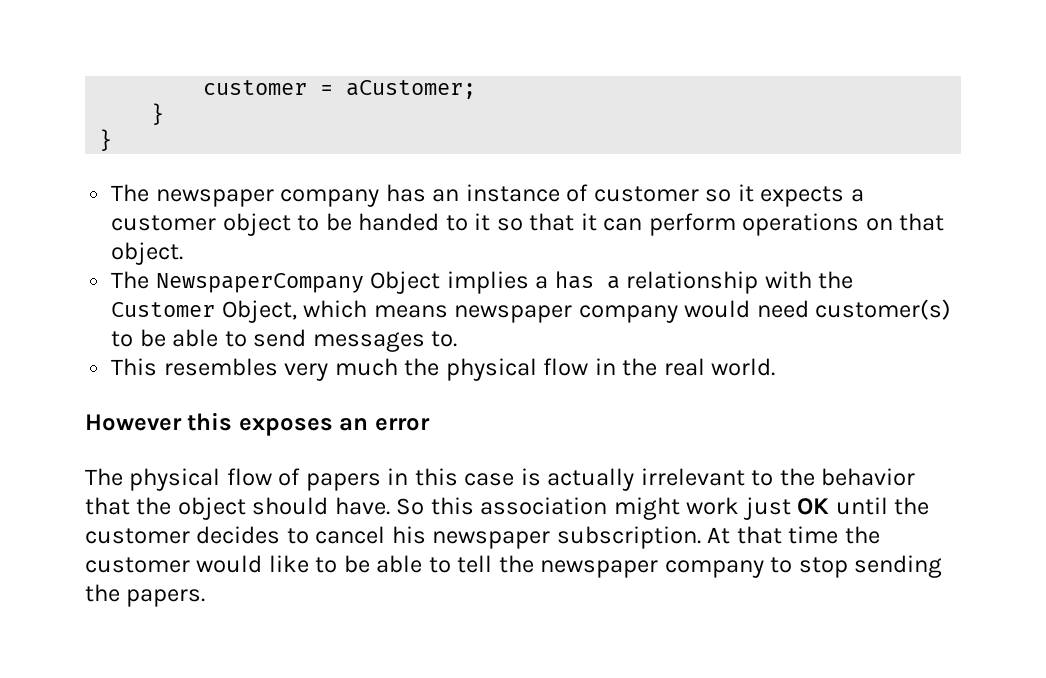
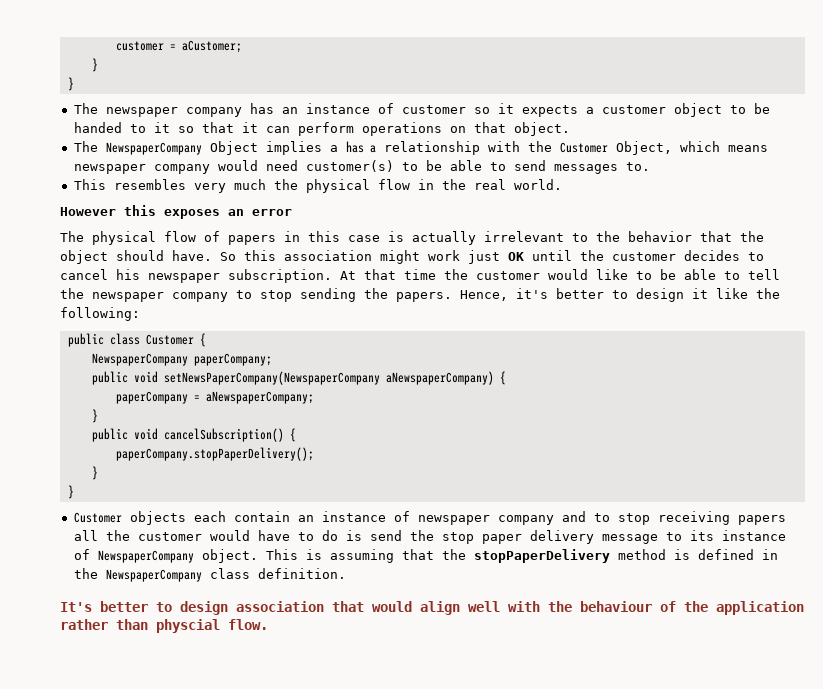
(206, 598) none -> [460,288,780,302] [60,307,140,321] [67,333,206,347] [91,353,272,366] [91,371,506,385] [115,391,314,404] [91,409,98,423] [91,428,296,442] [115,447,314,461] [91,466,98,480] [67,485,74,499] [73,511,786,525] [73,530,786,544] [73,549,778,563] [73,568,346,582] [60,601,804,615] [60,619,268,633] Hence, it's better to design it like the following: // public class Customer { // NewspaperCompany paperCompany; // public void setNewsPaperCompany(NewspaperCompany aNewspaperCompany) { // paperCompany = aNewspaperCompany; // } // public void cancelSubscription() { // paperCompany.stopPaperDelivery(); // } // } // Customer objects each contain an instance of newspaper company and to stop receiving papers all the customer would have to do is send the stop paper delivery message to its instance of NewspaperCompany object. This is assuming that the stopPaperDelivery method is defined in the NewspaperCompany class definition. // It's better to design association that would align well with the behaviour of the application rather than physcial flow.

